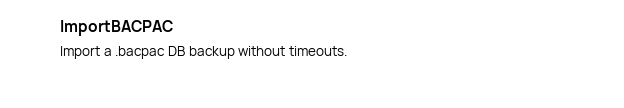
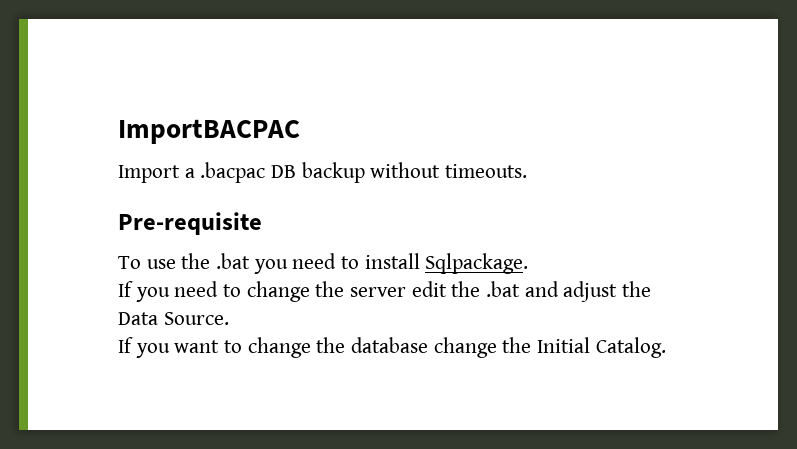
(347, 51) none -> [118,212,262,235] [118,253,529,274] [118,281,652,302] [118,312,229,325] [118,337,666,358] // Pre-requisite // To use the .bat you need to install Sqlpackage. // If you need to change the server edit the .bat and adjust the Data Source. // If you want to change the database change the Initial Catalog.

